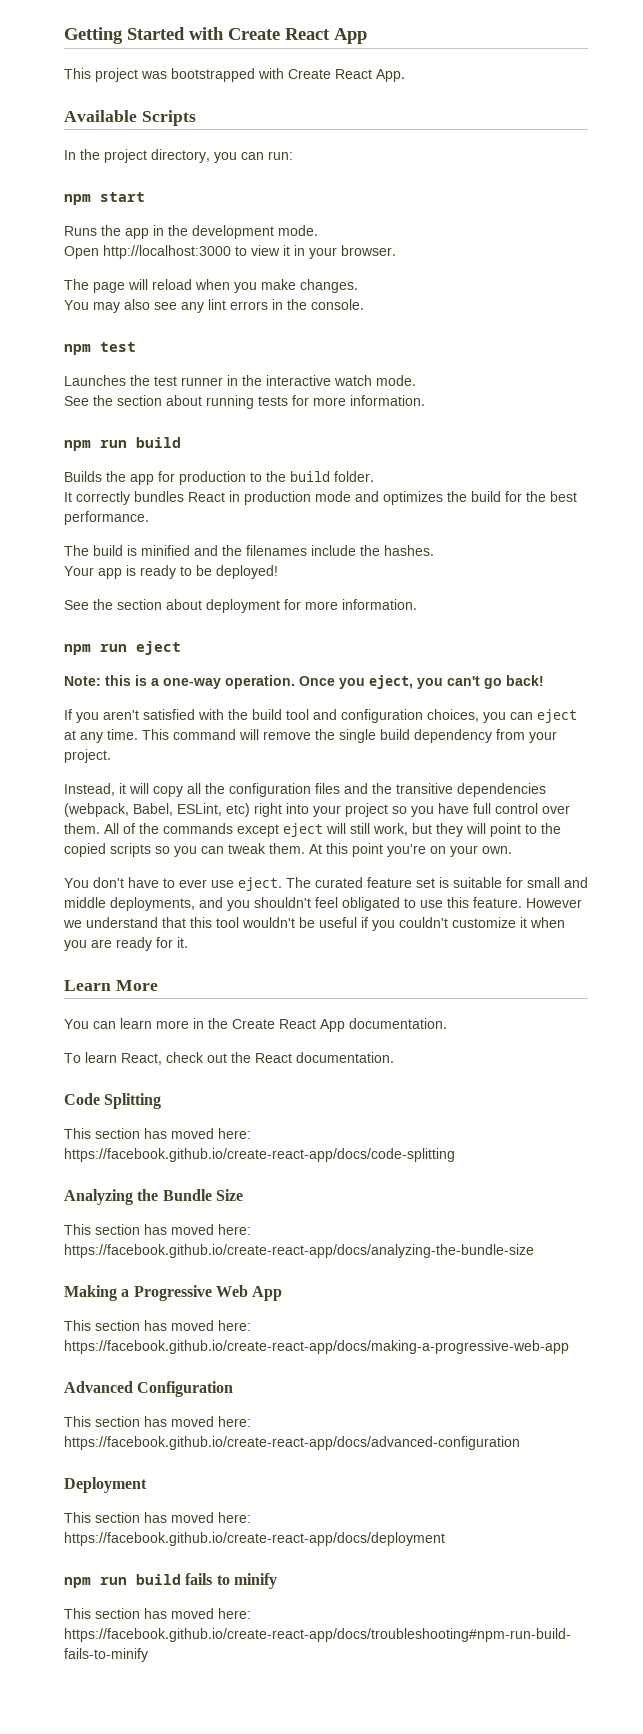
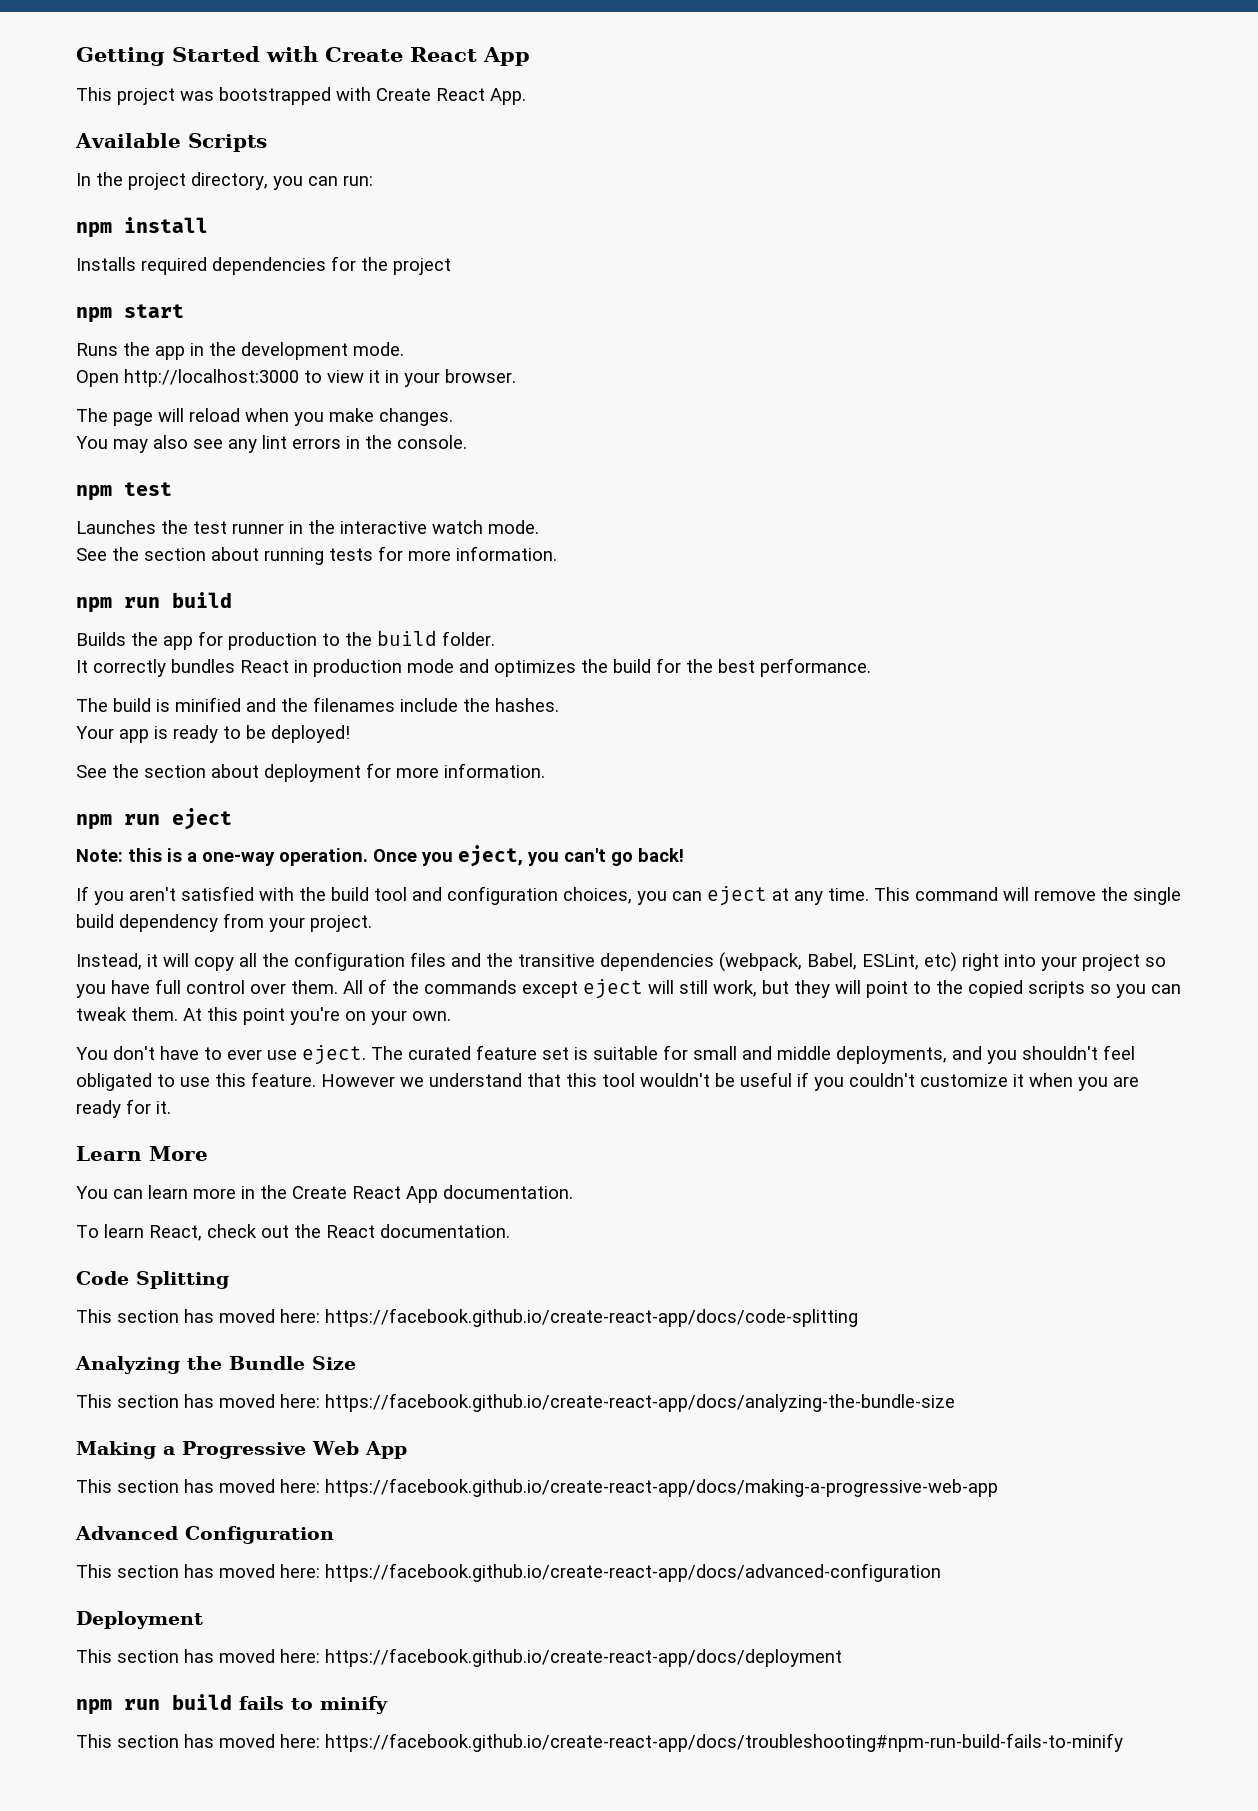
(293, 155) none -> [76,217,208,238] [76,256,451,275] // npm install // Installs required dependencies for the project

